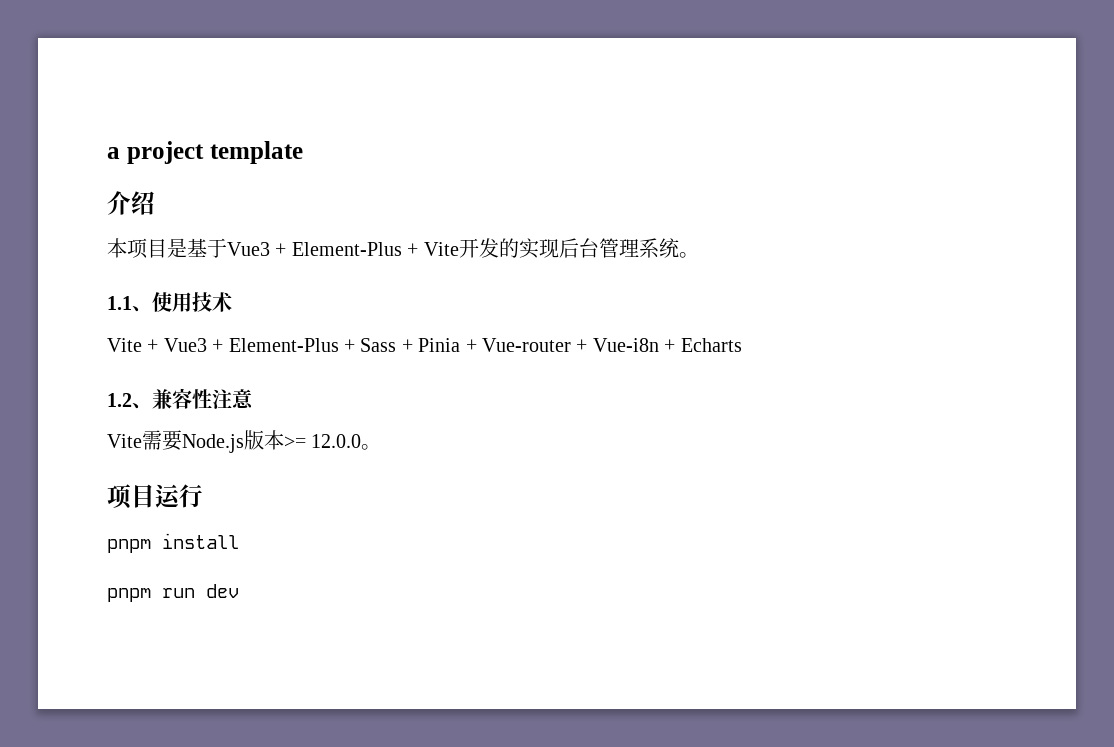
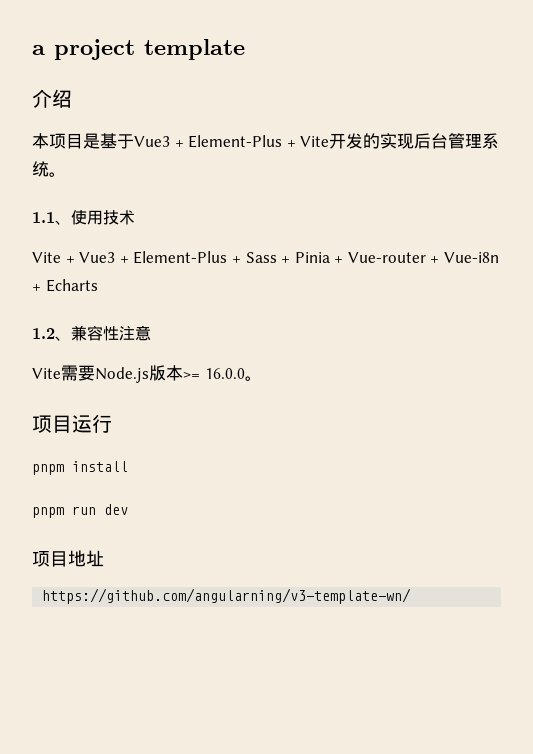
[311,434,362,448] 12.0.0 -> [204,368,245,379] 16.0.0
(239, 591) none -> [32,550,104,567] [42,588,412,604] // 项目地址 // https://github.com/angularning/v3-template-wn/

